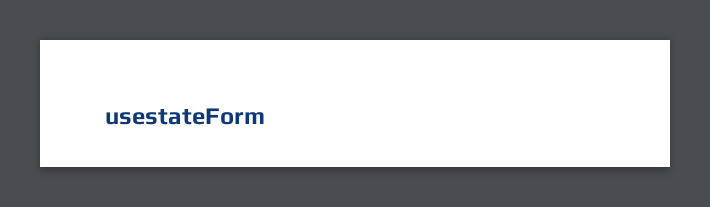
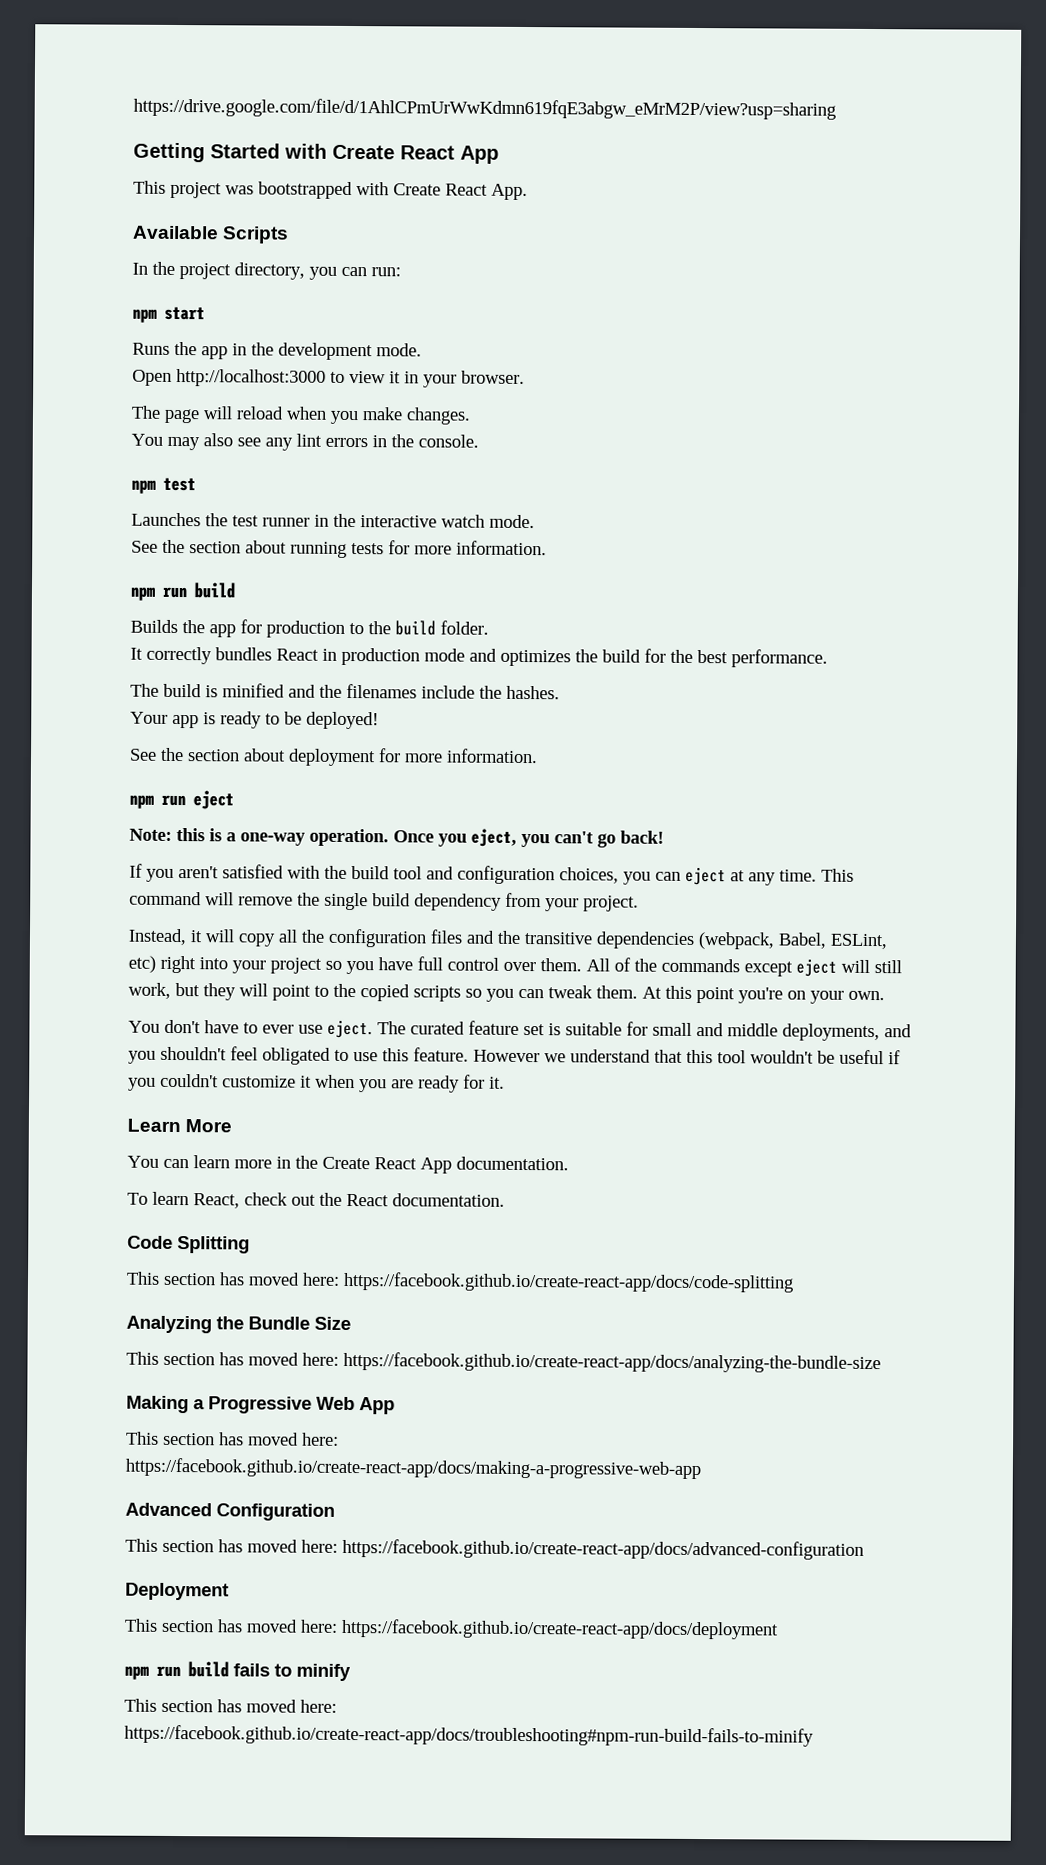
[105,108,265,125] usestateForm -> [133,97,836,120] [133,142,499,164] [133,180,528,201] [132,225,290,244] [132,261,401,280] [132,306,205,323] [132,341,422,361] [132,368,525,388] [131,405,471,425] [131,433,479,451] [131,477,196,494] [131,512,535,529] [131,539,547,558] [130,582,236,601] [130,619,489,638] [130,646,828,668] [130,683,560,700] [130,711,379,730] [129,747,538,767] [129,790,234,810] [129,828,664,848] [129,863,854,886] [129,891,639,912] [128,928,887,950] [128,955,902,977] [128,982,885,1004] [128,1019,912,1042] [128,1046,901,1065] [128,1073,505,1093] [127,1118,233,1133] [127,1155,569,1174] [127,1191,505,1209] [127,1235,250,1254] [126,1271,794,1293] [126,1315,351,1334] [126,1351,881,1374] [126,1395,395,1415] [126,1431,339,1446] [125,1457,701,1480] [125,1502,335,1521] [125,1538,864,1560] [125,1582,229,1601] [124,1618,779,1640] [124,1661,351,1682] [124,1698,337,1713] [124,1724,814,1747] https://drive.google.com/file/d/1AhlCPmUrWwKdmn619fqE3abgw_eMrM2P/view?usp=sharing // Getting Started with Create React App // This project was bootstrapped with Create React App. // Available Scripts // In the project directory, you can run: // npm start // Runs the app in the development mode. // Open http://localhost:3000 to view it in your browser. // The page will reload when you make changes. // You may also see any lint errors in the console. // npm test // Launches the test runner in the interactive watch mode. // See the section about running tests for more information. // npm run build // Builds the app for production to the build folder. // It correctly bundles React in production mode and optimizes the build for the best performance. // The build is minified and the filenames include the hashes. // Your app is ready to be deployed! // See the section about deployment for more information. // npm run eject // Note: this is a one-way operation. Once you eject, you can't go back! // If you aren't satisfied with the build tool and configuration choices, you can eject at any time. This command will remove the single build dependency from your project. // Instead, it will copy all the configuration files and the transitive dependencies (webpack, Babel, ESLint, etc) right into your project so you have full control over them. All of the commands except eject will still work, but they will point to the copied scripts so you can tweak them. At this point you're on your own. // You don't have to ever use eject. The curated feature set is suitable for small and middle deployments, and you shouldn't feel obligated to use this feature. However we understand that this tool wouldn't be useful if you couldn't customize it when you are ready for it. // Learn More // You can learn more in the Create React App documentation. // To learn React, check out the React documentation. // Code Splitting // This section has moved here: https://facebook.github.io/create-react-app/docs/code-splitting // Analyzing the Bundle Size // This section has moved here: https://facebook.github.io/create-react-app/docs/analyzing-the-bundle-size // Making a Progressive Web App // This section has moved here: https://facebook.github.io/create-react-app/docs/making-a-progressive-web-app // Advanced Configuration // This section has moved here: https://facebook.github.io/create-react-app/docs/advanced-configuration // Deployment // This section has moved here: https://facebook.github.io/create-react-app/docs/deployment // npm run build fails to minify // This section has moved here: https://facebook.github.io/create-react-app/docs/troubleshooting#npm-run-build-fails-to-minify

